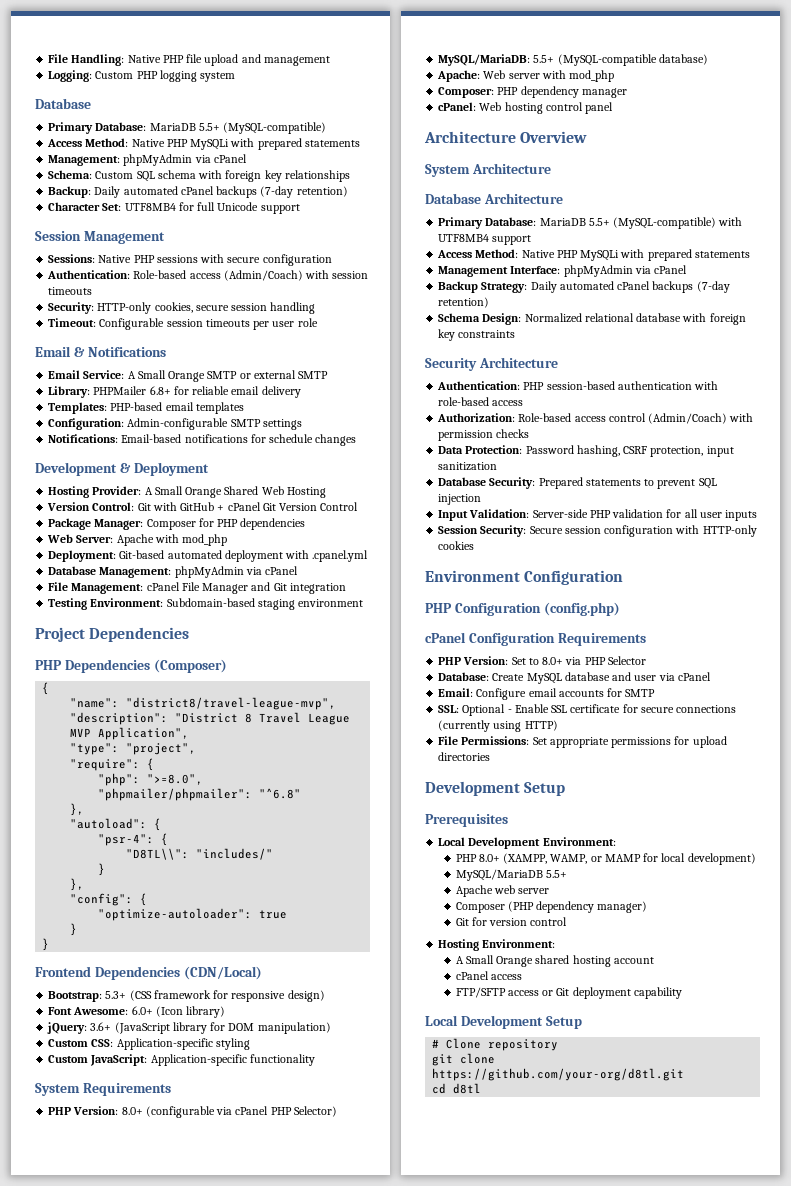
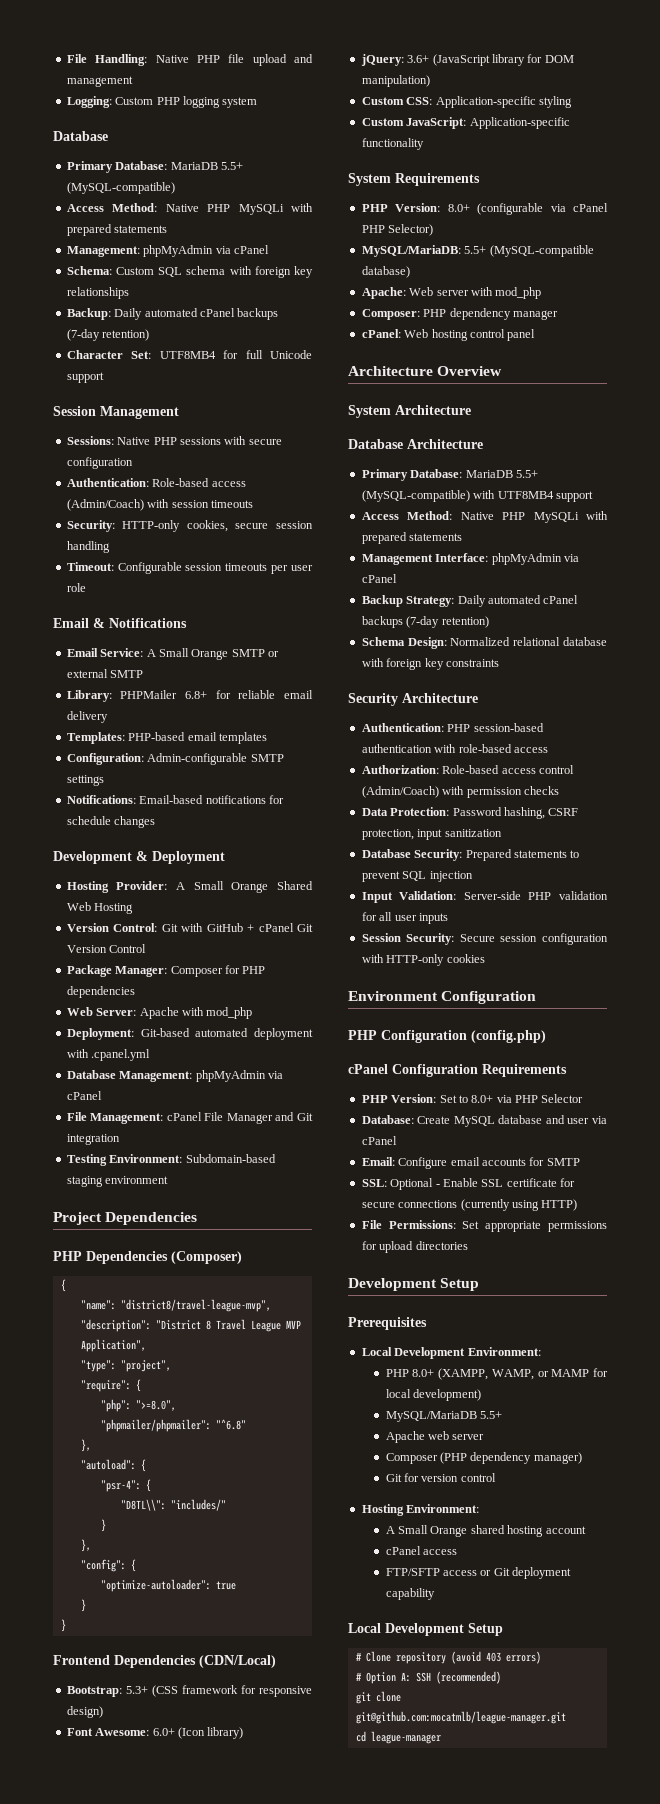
(559, 1045) none -> [450,1651,541,1664] [355,1671,501,1684] (avoid 403 errors) // # Option A: SSH (recommended)
[432,1068,685,1081] https://github.com/your-org/d8tl.git -> [355,1711,566,1724] git@github.com:mocatmlb/league-manager.git
[453,1083,482,1094] d8tl -> [370,1731,441,1744] league-manager

